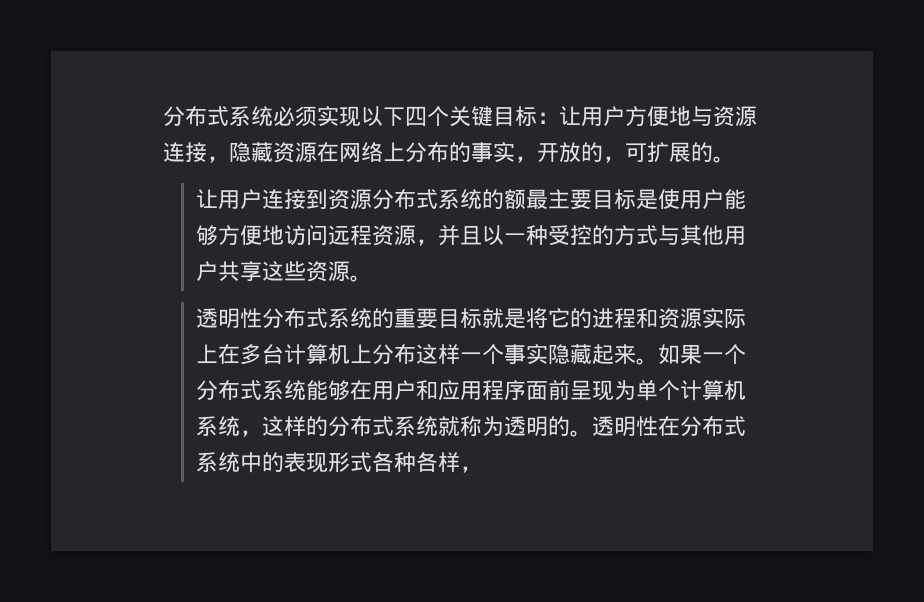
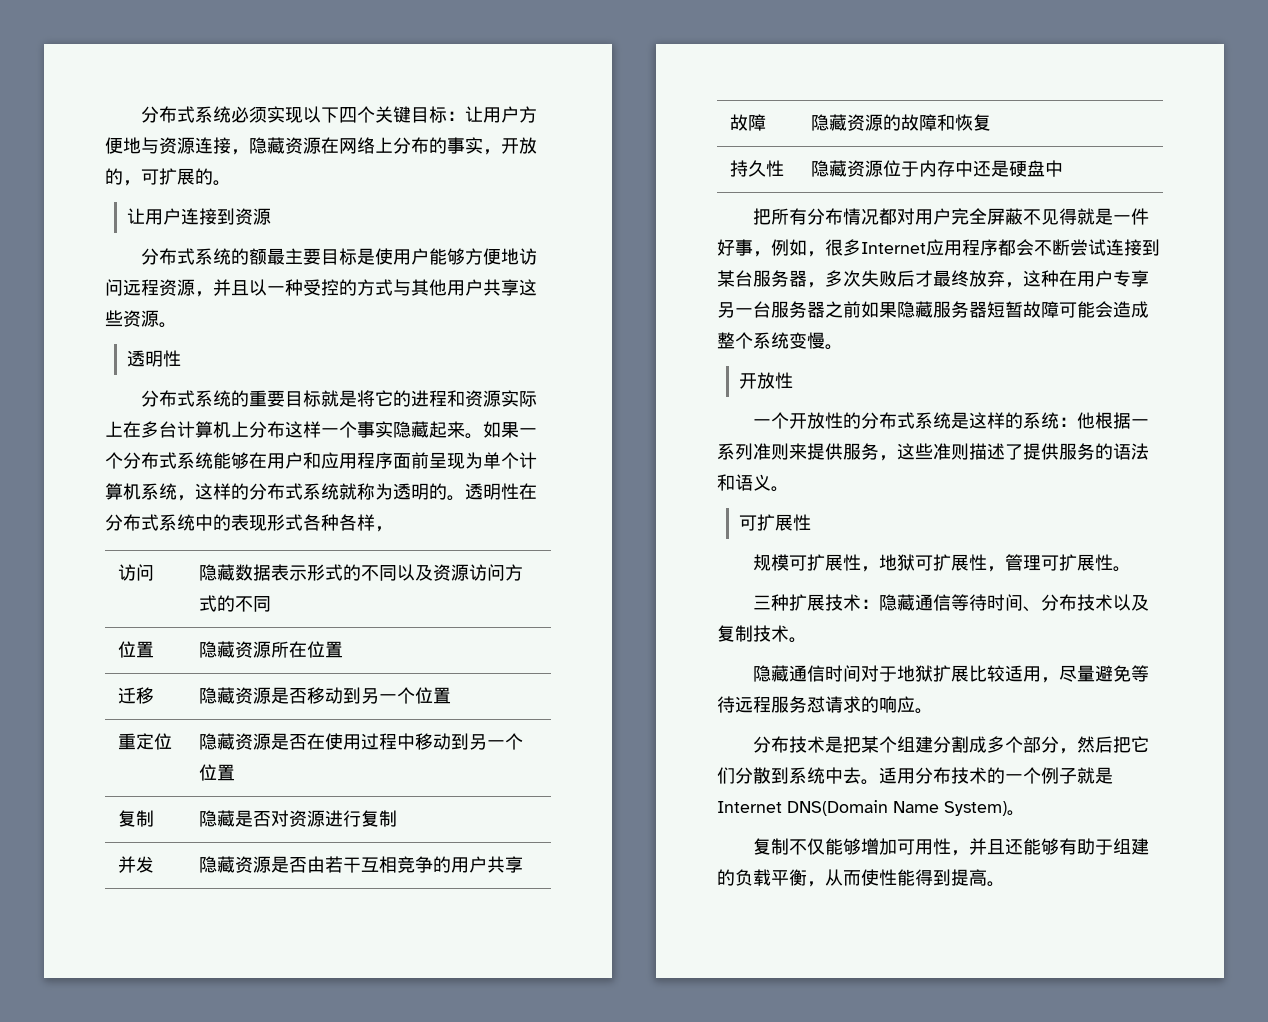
(373, 199) none -> (271, 216) //
(263, 318) none -> (181, 358) //
(483, 469) none -> [117,564,154,581] [198,564,523,581] [198,595,271,612] [117,641,154,658] [198,641,343,658] [117,687,154,704] [198,687,451,704] [117,733,172,750] [198,733,523,750] [198,764,235,781] [117,810,154,827] [198,810,397,827] [117,856,154,873] [198,856,523,873] [729,114,766,131] [810,114,991,131] [729,160,784,177] [810,160,1063,177] [752,208,1149,225] [717,239,1160,257] [717,270,1149,288] [717,301,1149,318] [717,332,843,350] [738,372,793,389] [752,412,1149,429] [717,443,1149,461] [717,474,789,492] [738,514,811,531] [752,554,1131,572] [752,594,1149,612] [717,625,807,643] [752,665,1149,683] [717,696,933,714] [752,736,1149,754] [717,767,1113,785] [717,800,1025,816] [752,838,1149,856] [717,869,1005,887] // 访问 | 隐藏数据表示形式的不同以及资源访问方式的不同 // 位置 | 隐藏资源所在位置 // 迁移 | 隐藏资源是否移动到另一个位置 // 重定位 | 隐藏资源是否在使用过程中移动到另一个位置 // 复制 | 隐藏是否对资源进行复制 // 并发 | 隐藏资源是否由若干互相竞争的用户共享 // 故障 | 隐藏资源的故障和恢复 // 持久性 | 隐藏资源位于内存中还是硬盘中 // 把所有分布情况都对用户完全屏蔽不见得就是一件好事，例如，很多Internet应用程序都会不断尝试连接到某台服务器，多次失败后才最终放弃，这种在用户专享另一台服务器之前如果隐藏服务器短暂故障可能会造成整个系统变慢。 // 开放性 // 一个开放性的分布式系统是这样的系统：他根据一系列准则来提供服务，这些准则描述了提供服务的语法和语义。 // 可扩展性 // 规模可扩展性，地狱可扩展性，管理可扩展性。 // 三种扩展技术：隐藏通信等待时间、分布技术以及复制技术。 // 隐藏通信时间对于地狱扩展比较适用，尽量避免等待远程服务怼请求的响应。 // 分布技术是把某个组建分割成多个部分，然后把它们分散到系统中去。适用分布技术的一个例子就是Internet DNS(Domain Name System)。 // 复制不仅能够增加可用性，并且还能够有助于组建的负载平衡，从而使性能得到提高。

